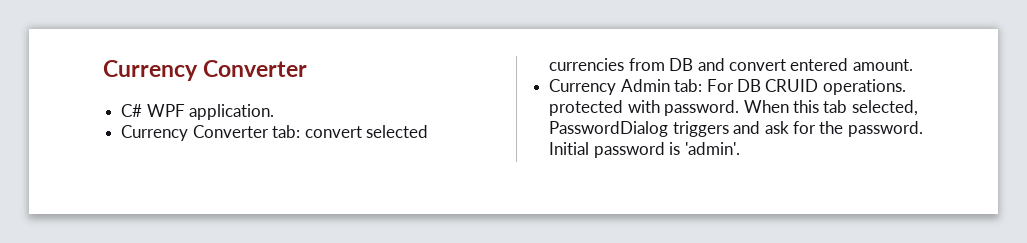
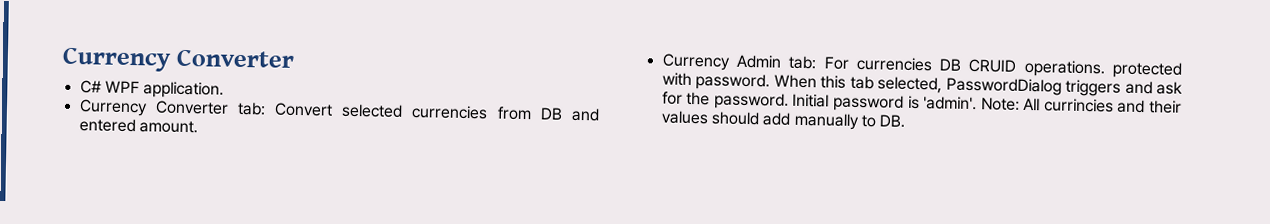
[304,126,362,138] convert -> [274,102,334,117] Convert
[728,59,786,71] convert -> (600, 114) none
(734, 85) none -> [855,56,933,72] currencies
(740, 148) none -> [980,97,1182,114] [660,110,906,130] Note: All currincies and their values should add manually to DB.

